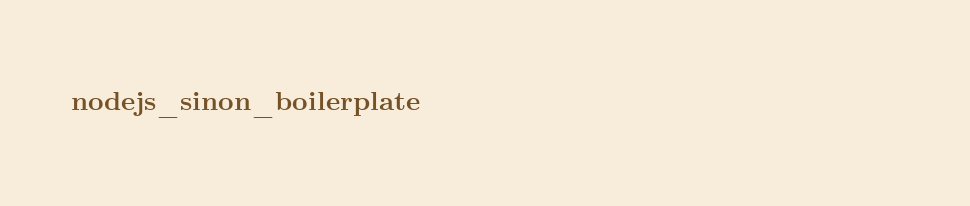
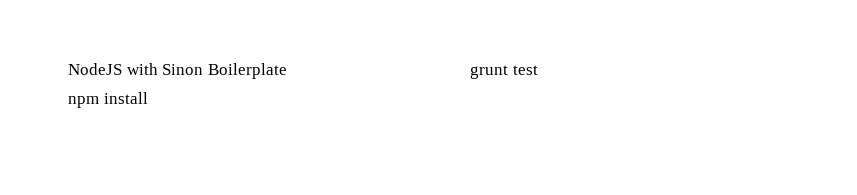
[71,92,420,118] nodejs_sinon_boilerplate -> [68,63,287,79] [68,92,148,108] [470,65,538,79] NodeJS with Sinon Boilerplate // npm install // grunt test

